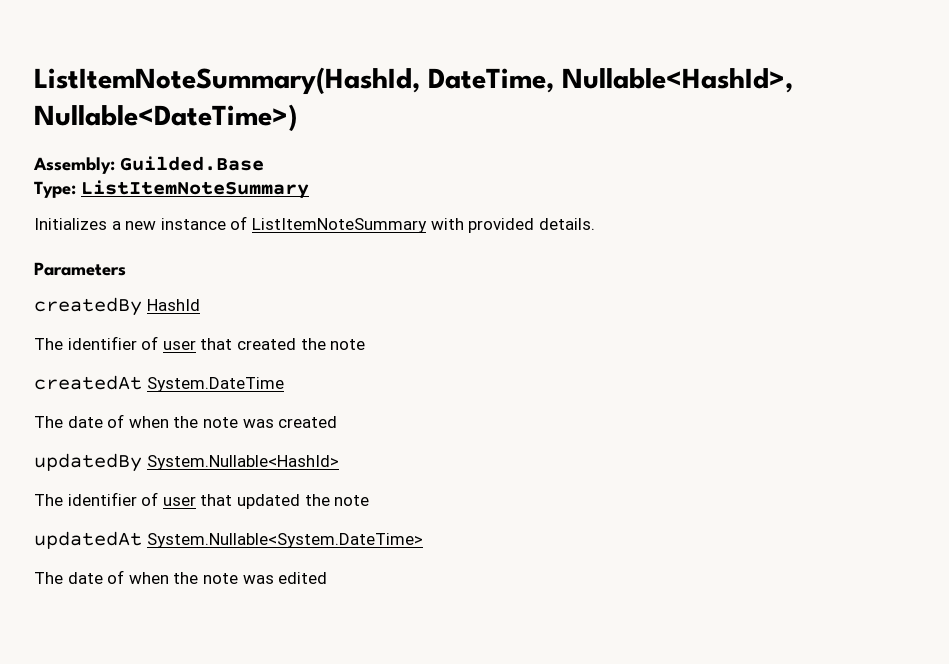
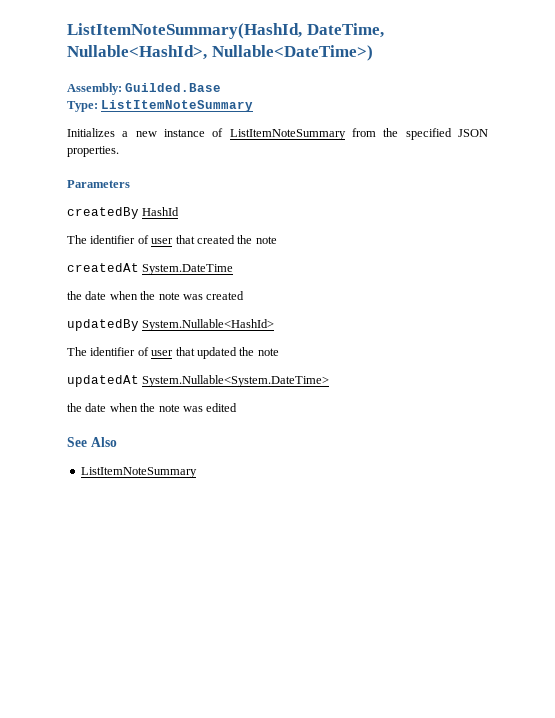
[430,218,595,233] with provided details. -> [352,128,488,140] [67,146,119,157] from the specified JSON properties.
[34,414,125,428] The date of -> [67,291,107,300] the date
[34,570,125,584] The date of -> [67,403,107,412] the date
(328, 578) none -> [67,437,117,447] [80,467,197,478] // See Also // ListItemNoteSummary

